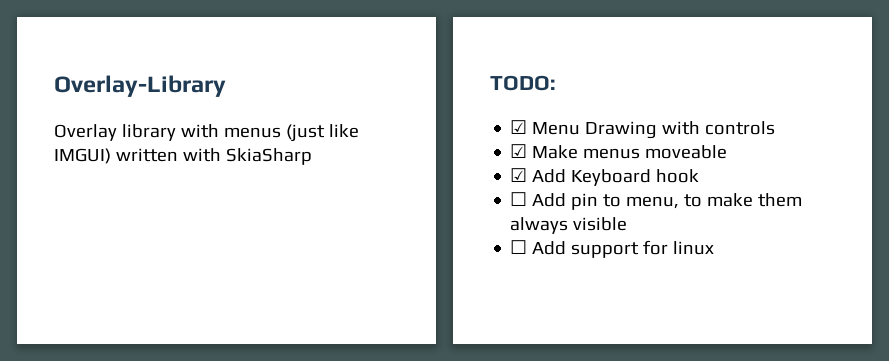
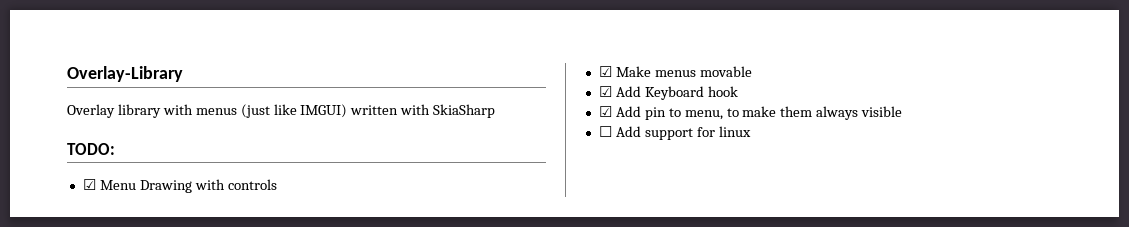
[645,145,728,159] moveable -> [699,66,752,77] movable
[510,192,528,206] ☐ -> [598,106,612,117] ☑

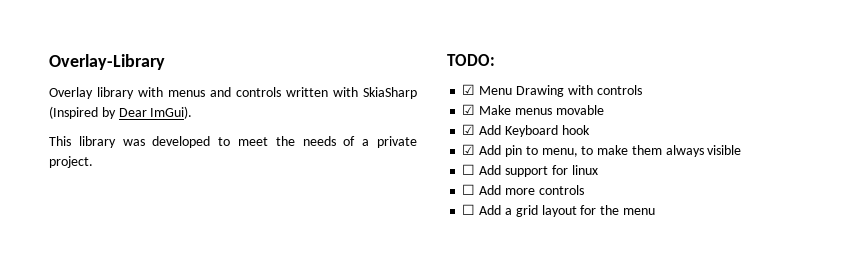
[240,104,348,118] (just like IMGUI) -> [210,87,281,97] and controls
(496, 111) none -> [49,106,193,119] [49,136,418,148] [49,156,93,168] (Inspired by Dear ImGui). // This library was developed to meet the needs of a private project.
(751, 131) none -> [462,184,584,195] [462,204,655,217] // ☐ Add more controls // ☐ Add a grid layout for the menu

